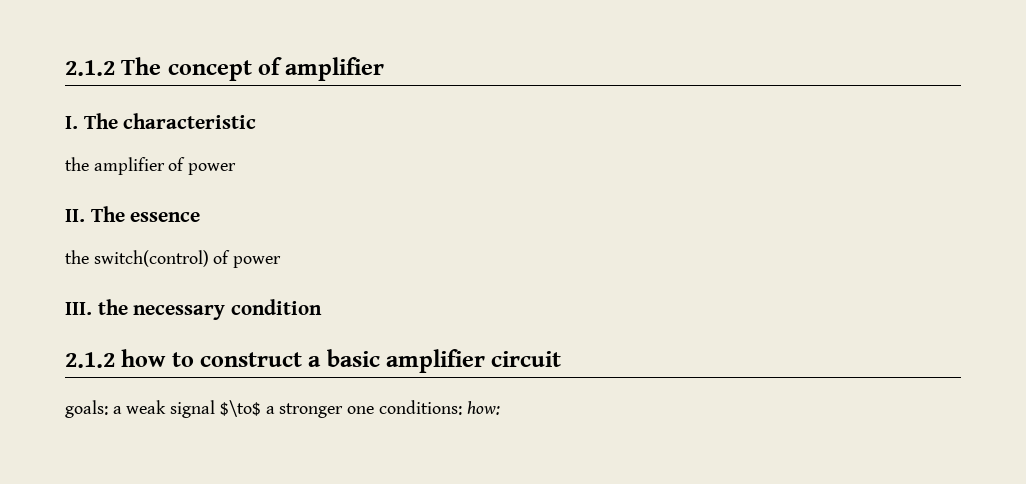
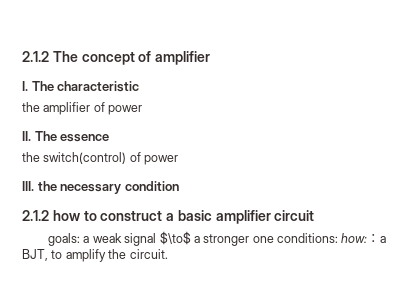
(500, 408) none -> [367,234,387,243] [22,249,168,262] ：a BJT, to amplify the circuit.

